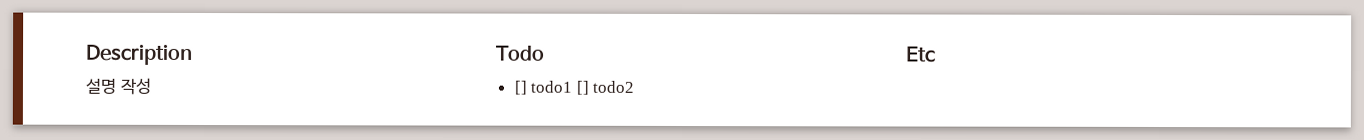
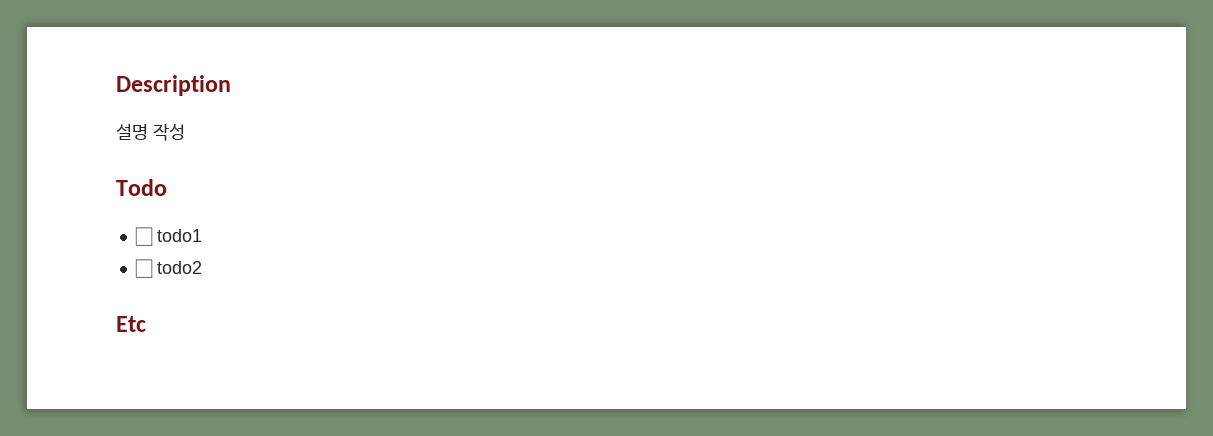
[513,80,527,95] [] -> [134,227,153,246] ☐
[575,80,589,95] [] -> [134,259,153,278] // ☐

